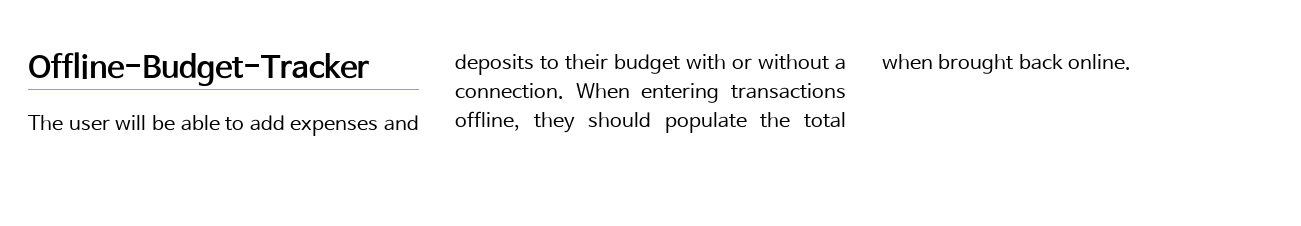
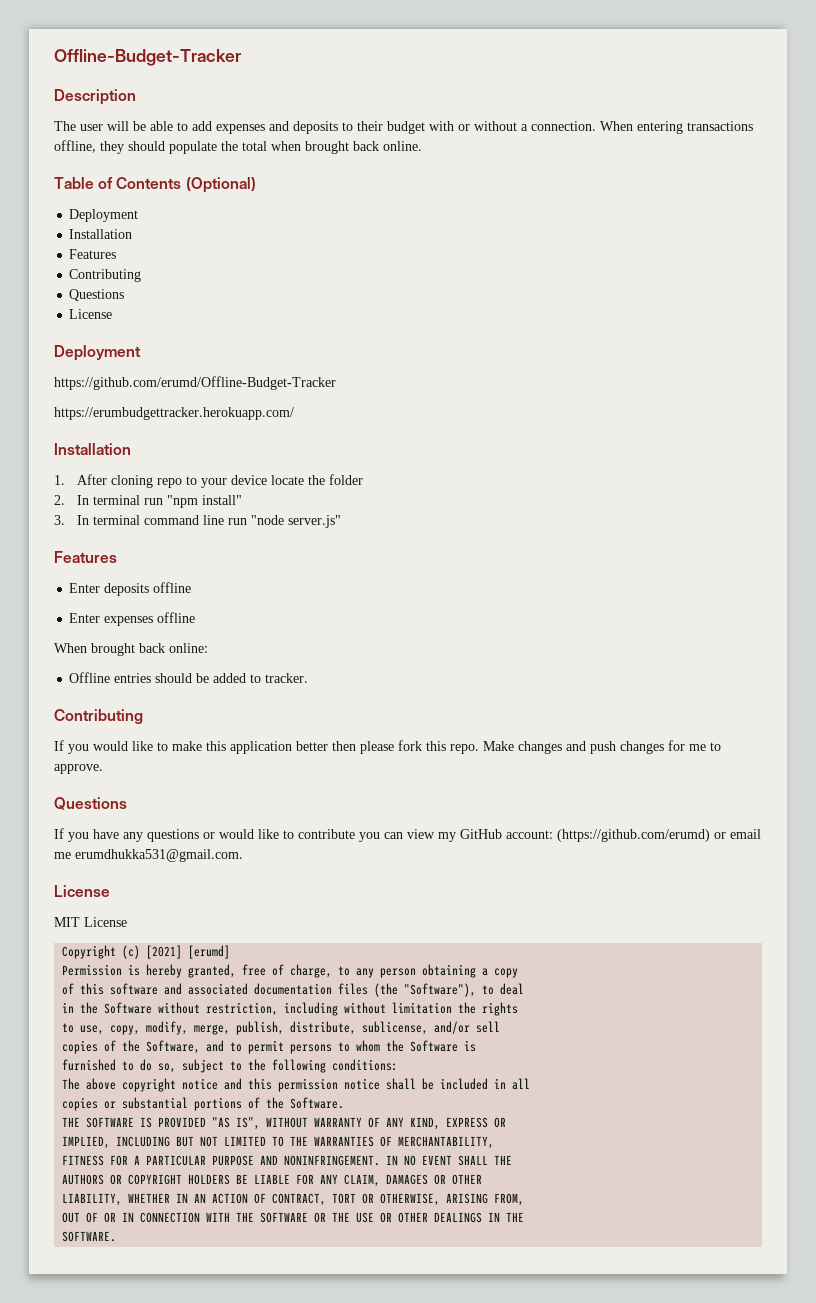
(369, 69) none -> [54,89,136,105] // Description
(1131, 62) none -> [54,177,256,193] [69,209,139,222] [69,229,133,239] [69,249,117,259] [69,269,142,282] [69,289,125,301] [69,309,113,319] [54,345,141,361] [54,376,336,390] [54,407,294,420] [54,443,131,455] [54,474,363,488] [54,495,242,508] [54,515,341,528] [54,551,117,563] [69,582,192,596] [69,612,196,626] [54,643,208,656] [69,672,309,683] [54,709,143,724] [54,740,721,754] [54,764,103,774] [54,797,127,810] [54,828,761,842] [54,849,243,862] [54,885,110,897] [54,917,127,927] [62,945,231,959] [62,964,519,978] [62,983,525,997] [62,1002,519,1016] [62,1021,501,1035] [62,1040,477,1054] [62,1059,399,1073] [62,1078,531,1092] [62,1097,345,1111] [62,1117,507,1130] [62,1136,495,1149] [62,1155,513,1166] [62,1174,483,1187] [62,1193,525,1206] [62,1212,525,1223] [62,1231,117,1242] // Table of Contents (Optional) // Deployment // Installation // Features // Contributing // Questions // License // Deployment // https://github.com/erumd/Offline-Budget-Tracker // https://erumbudgettracker.herokuapp.com/ // Installation // 1. After cloning repo to your device locate the folder // 2. In terminal run "npm install" // 3. In terminal command line run "node server.js" // Features // Enter deposits offline // Enter expenses offline // When brought back online: // Offline entries should be added to tracker. // Contributing // If you would like to make this application better then please fork this repo. Make changes and push changes for me to approve. // Questions // If you have any questions or would like to contribute you can view my GitHub account: (https://github.com/erumd) or email me erumdhukka531@gmail.com. // License // MIT License // Copyright (c) [2021] [erumd] // Permission is hereby granted, free of charge, to any person obtaining a copy // of this software and associated documentation files (the "Software"), to deal // in the Software without restriction, including without limitation the rights // to use, copy, modify, merge, publish, distribute, sublicense, and/or sell // copies of the Software, and to permit persons to whom the Software is // furnished to do so, subject to the following conditions: // The above copyright notice and this permission notice shall be included in all // copies or substantial portions of the Software. // THE SOFTWARE IS PROVIDED "AS IS", WITHOUT WARRANTY OF ANY KIND, EXPRESS OR // IMPLIED, INCLUDING BUT NOT LIMITED TO THE WARRANTIES OF MERCHANTABILITY, // FITNESS FOR A PARTICULAR PURPOSE AND NONINFRINGEMENT. IN NO EVENT SHALL THE // AUTHORS OR COPYRIGHT HOLDERS BE LIABLE FOR ANY CLAIM, DAMAGES OR OTHER // LIABILITY, WHETHER IN AN ACTION OF CONTRACT, TORT OR OTHERWISE, ARISING FROM, // OUT OF OR IN CONNECTION WITH THE SOFTWARE OR THE USE OR OTHER DEALINGS IN THE // SOFTWARE.

